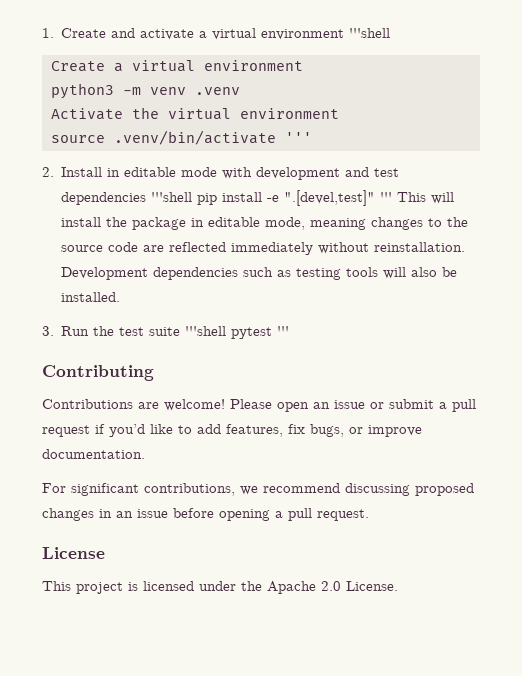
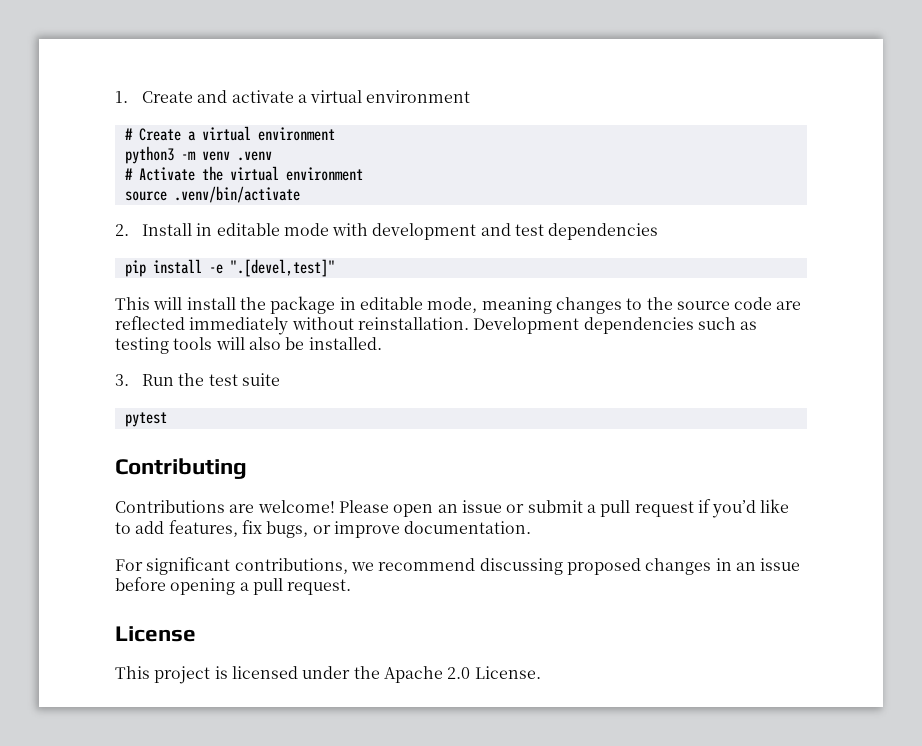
[349,28,391,38] '''shell // -> [124,128,133,140] // #
(240, 91) none -> [124,168,133,180] #
[284,132,312,143] ''' -> (300, 194) none
[151,192,193,202] '''shell -> (659, 231) //
[380,192,393,202] ''' -> (335, 268) //
[185,326,227,336] '''shell -> (280, 379) //
[277,326,290,336] ''' -> (167, 419) none

